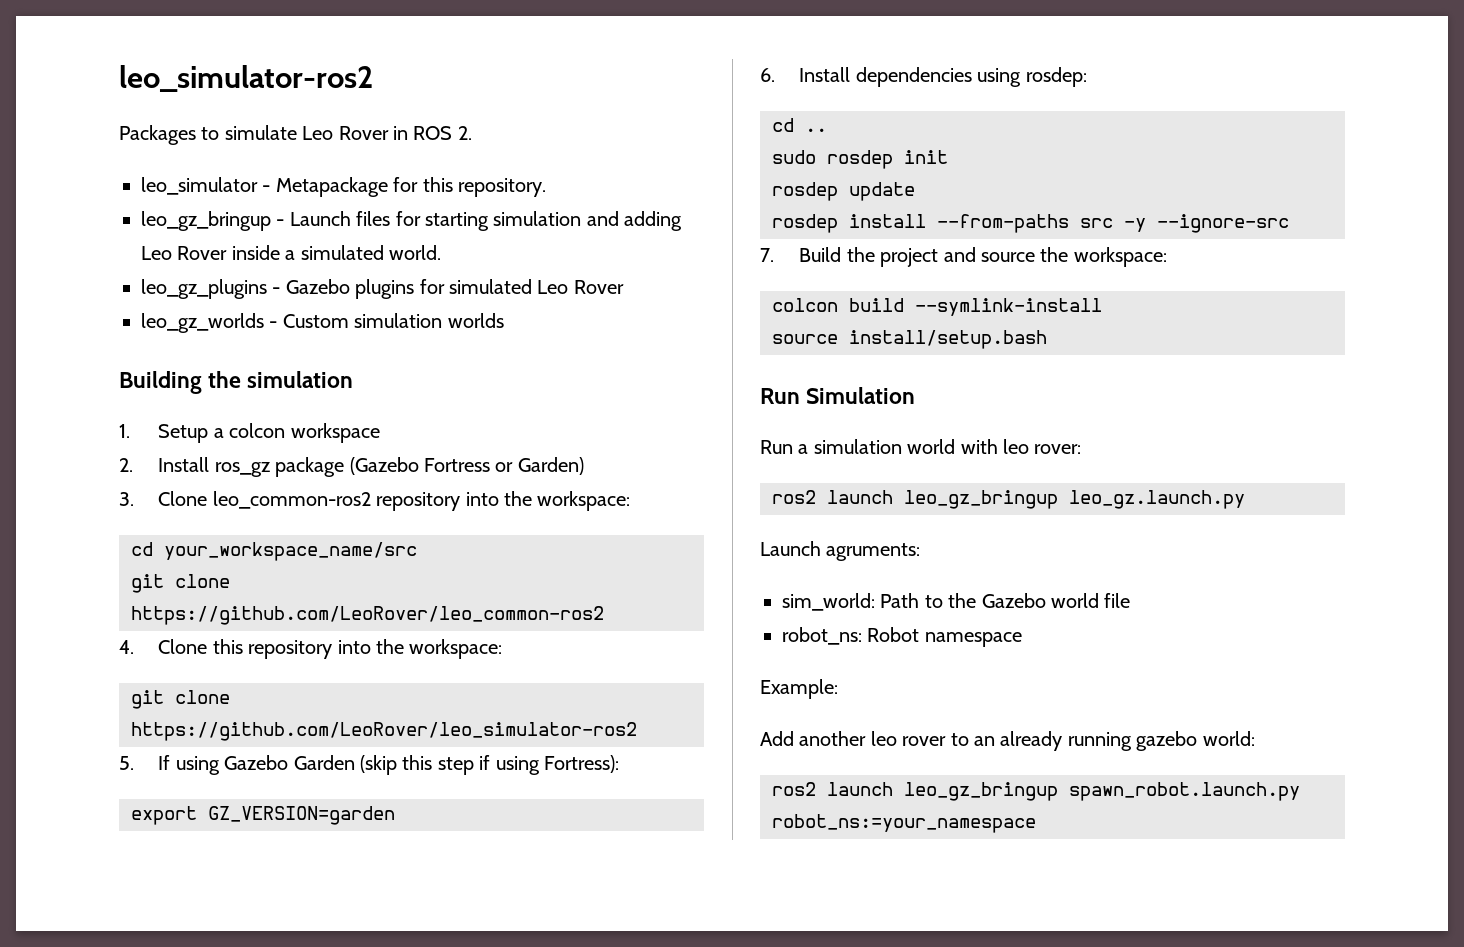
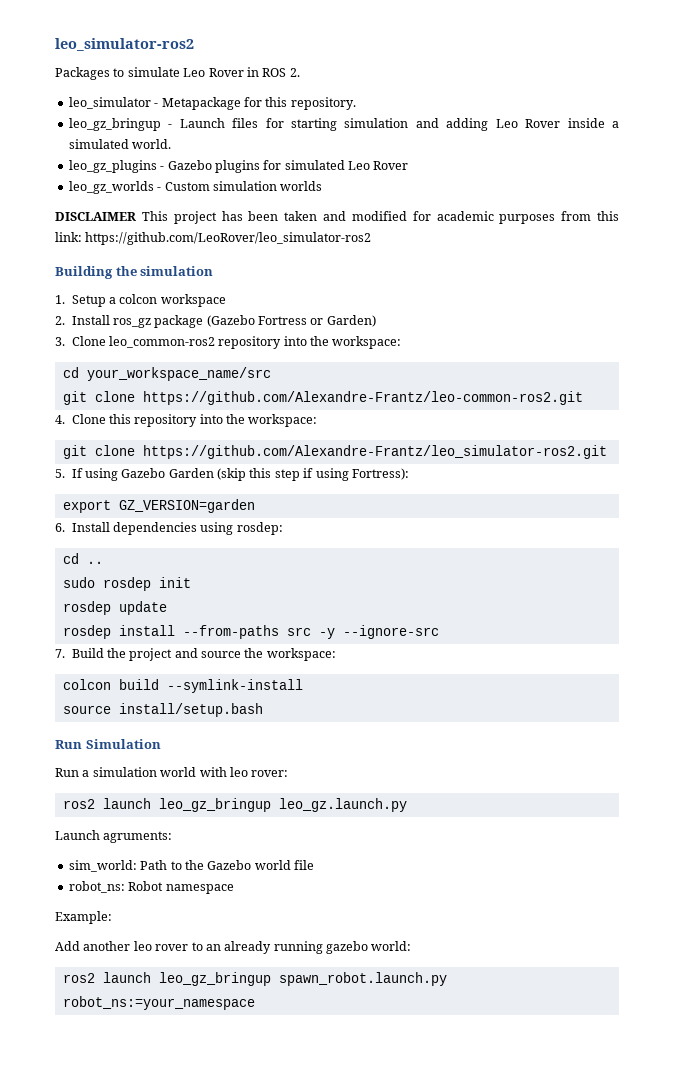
(504, 320) none -> [55,211,619,224] [55,232,372,245] // DISCLAIMER This project has been taken and modified for academic purposes from this link: https://github.com/LeoRover/leo_simulator-ros2
[131,606,604,625] https://github.com/LeoRover/leo_common-ros2 -> [142,391,583,405] https://github.com/Alexandre-Frantz/leo-common-ros2.git
[131,722,637,741] https://github.com/LeoRover/leo_simulator-ros2 -> [142,445,607,459] https://github.com/Alexandre-Frantz/leo_simulator-ros2.git

